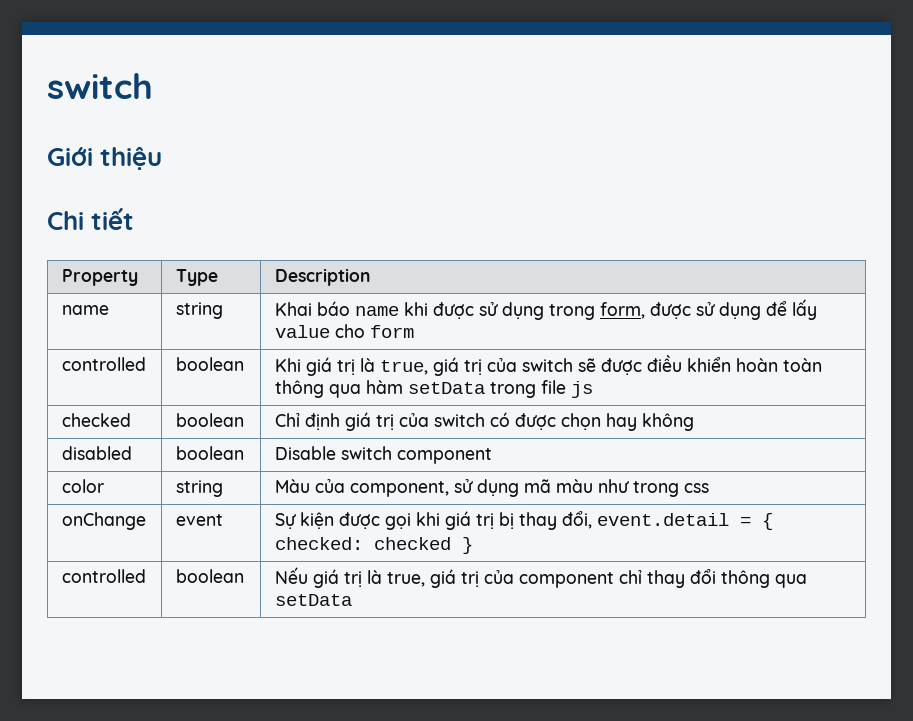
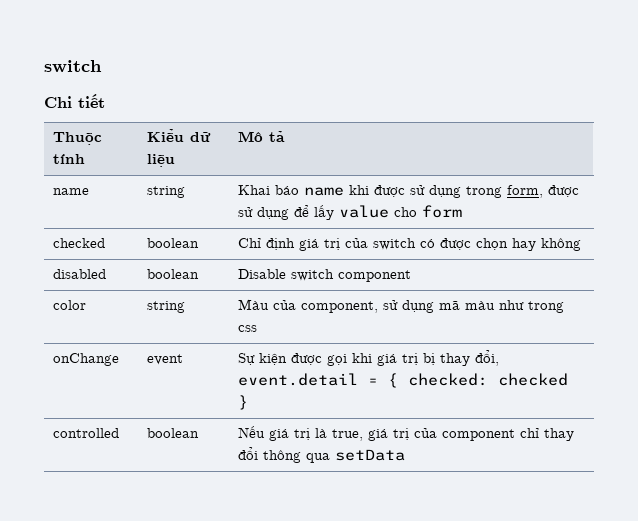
[47,73,153,99] [47,147,163,170] switch // Giới thiệu -> [44,60,102,72] switch
[61,269,138,286] [175,269,218,286] [274,268,370,286] Property | Type | Description -> [52,132,102,145] [52,154,85,164] [146,129,211,142] [146,154,175,167] [237,131,285,142] Thuộc tính | Kiểu dữ liệu | Mô tả
[61,357,146,371] [175,357,244,371] [274,355,822,376] [274,380,593,398] // controlled | boolean | Khi giá trị là true, giá trị của switch sẽ được điều khiển hoàn toàn thông qua hàm setData trong file js -> (462, 211) none

